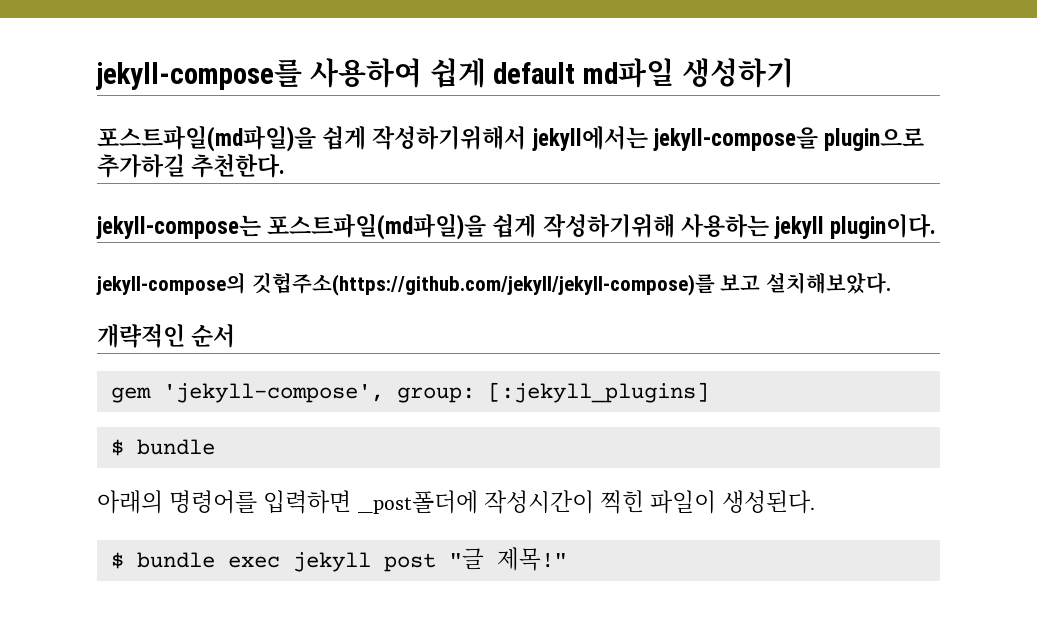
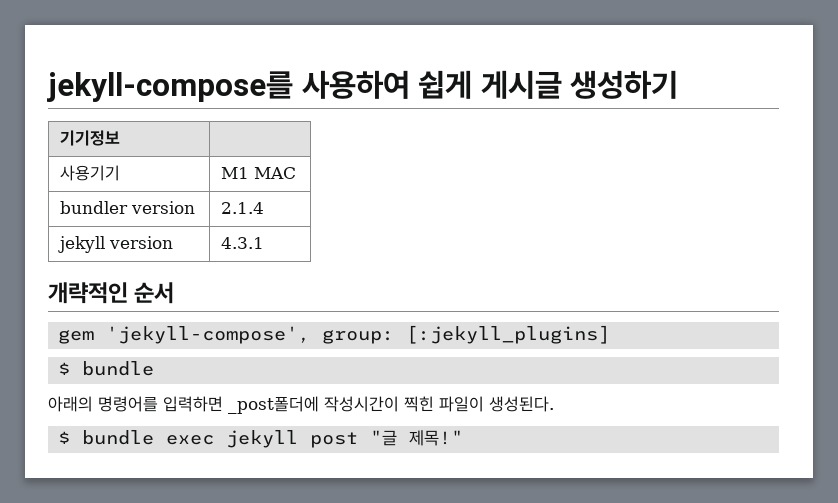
[493,58,675,88] default md파일 -> [480,70,562,99] 게시글
[97,125,925,152] [97,154,286,178] [96,213,937,240] [96,272,891,296] // 포스트파일(md파일)을 쉽게 작성하기위해서 jekyll에서는 jekyll-compose을 plugin으로 추가하길 추천한다. // jekyll-compose는 포스트파일(md파일)을 쉽게 작성하기위해 사용하는 jekyll plugin이다. // jekyll-compose의 깃헙주소(https://github.com/jekyll/jekyll-compose)를 보고 설치해보았다. -> [60,130,121,146] [60,165,121,181] [221,167,297,179] [60,201,196,214] [221,202,265,214] [58,236,174,253] [221,237,265,249] // 기기정보 | // 사용기기 | M1 MAC // bundler version | 2.1.4 // jekyll version | 4.3.1

